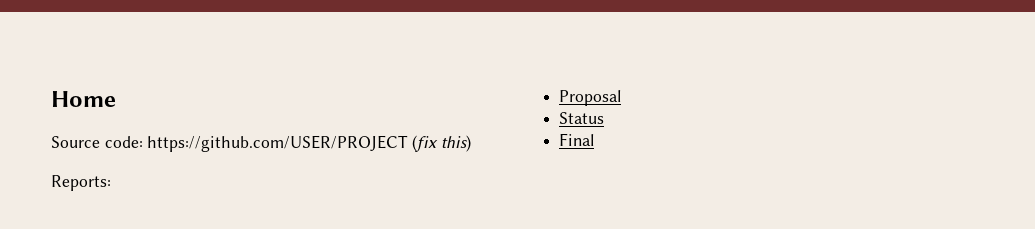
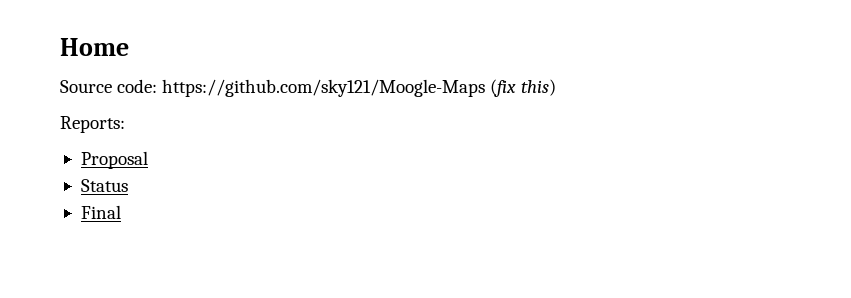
[147,135,409,152] https://github.com/USER/PROJECT -> [162,79,486,97] https://github.com/sky121/Moogle-Maps

